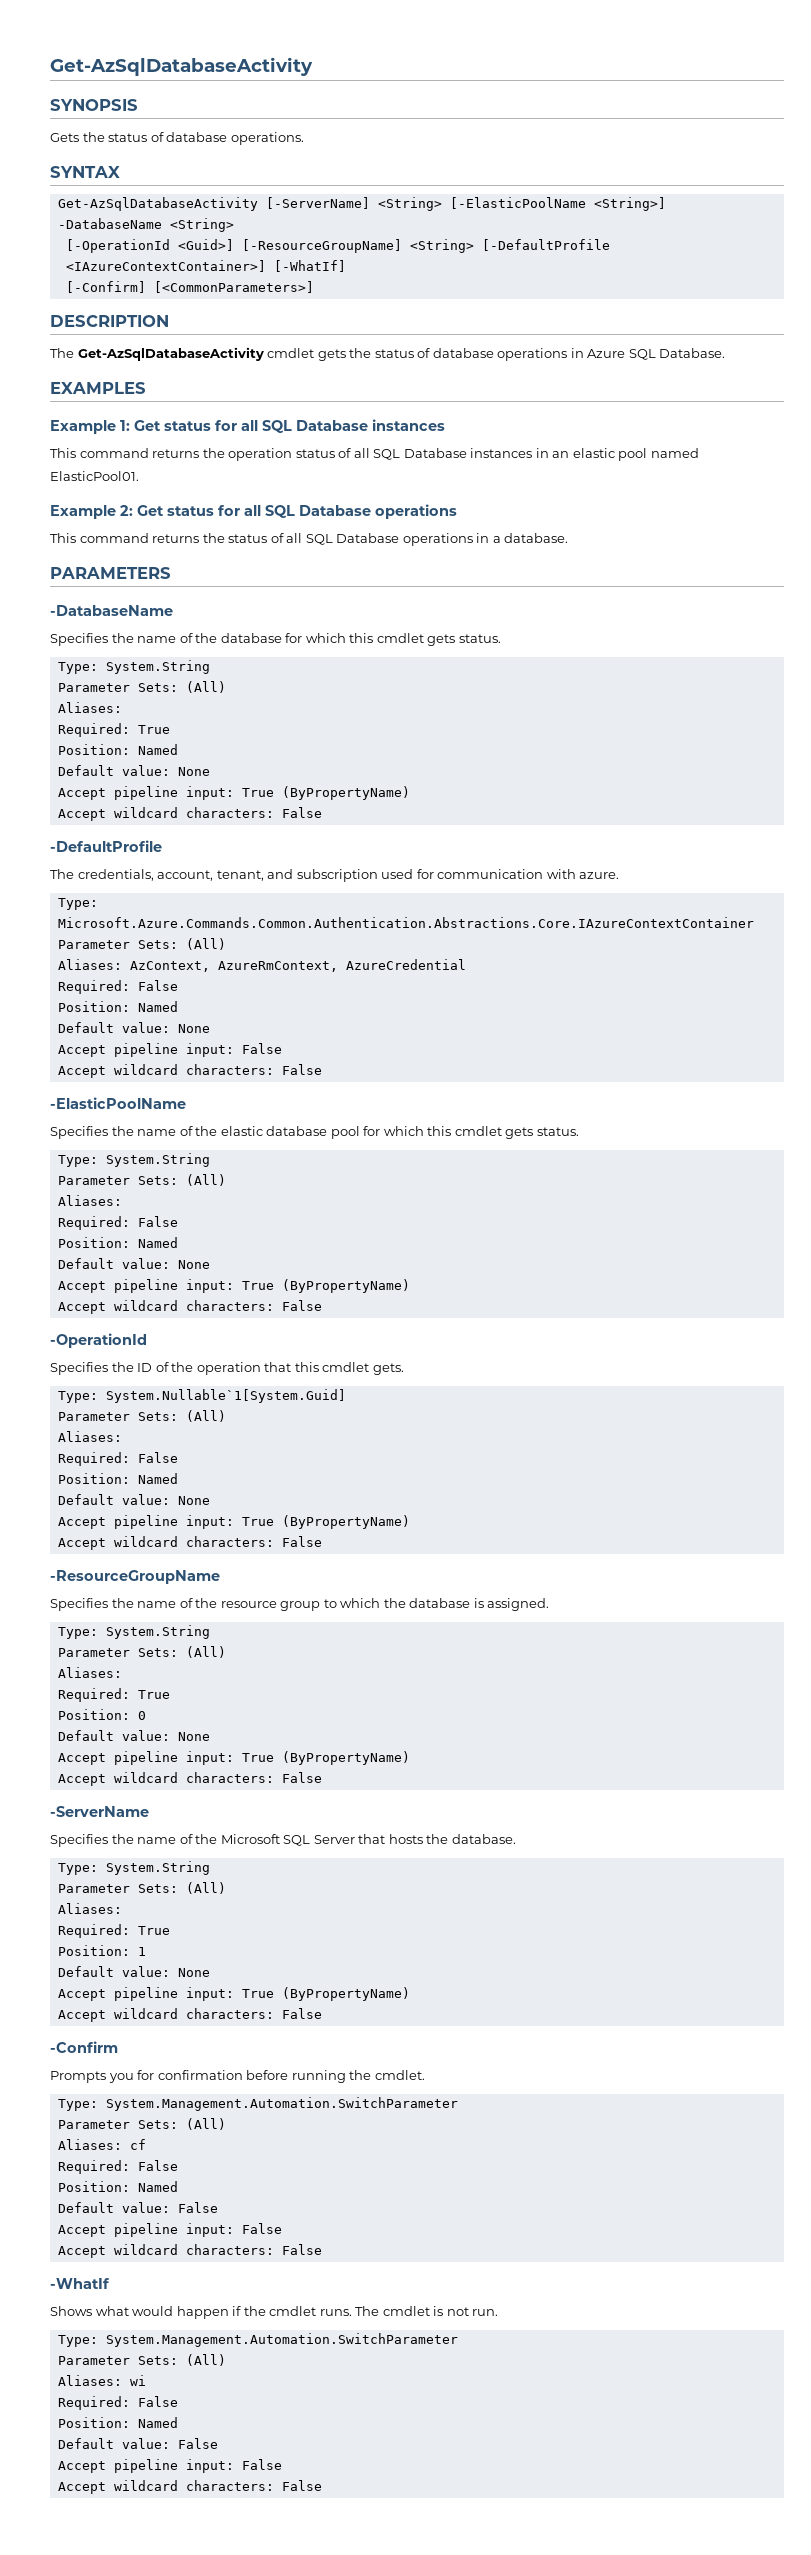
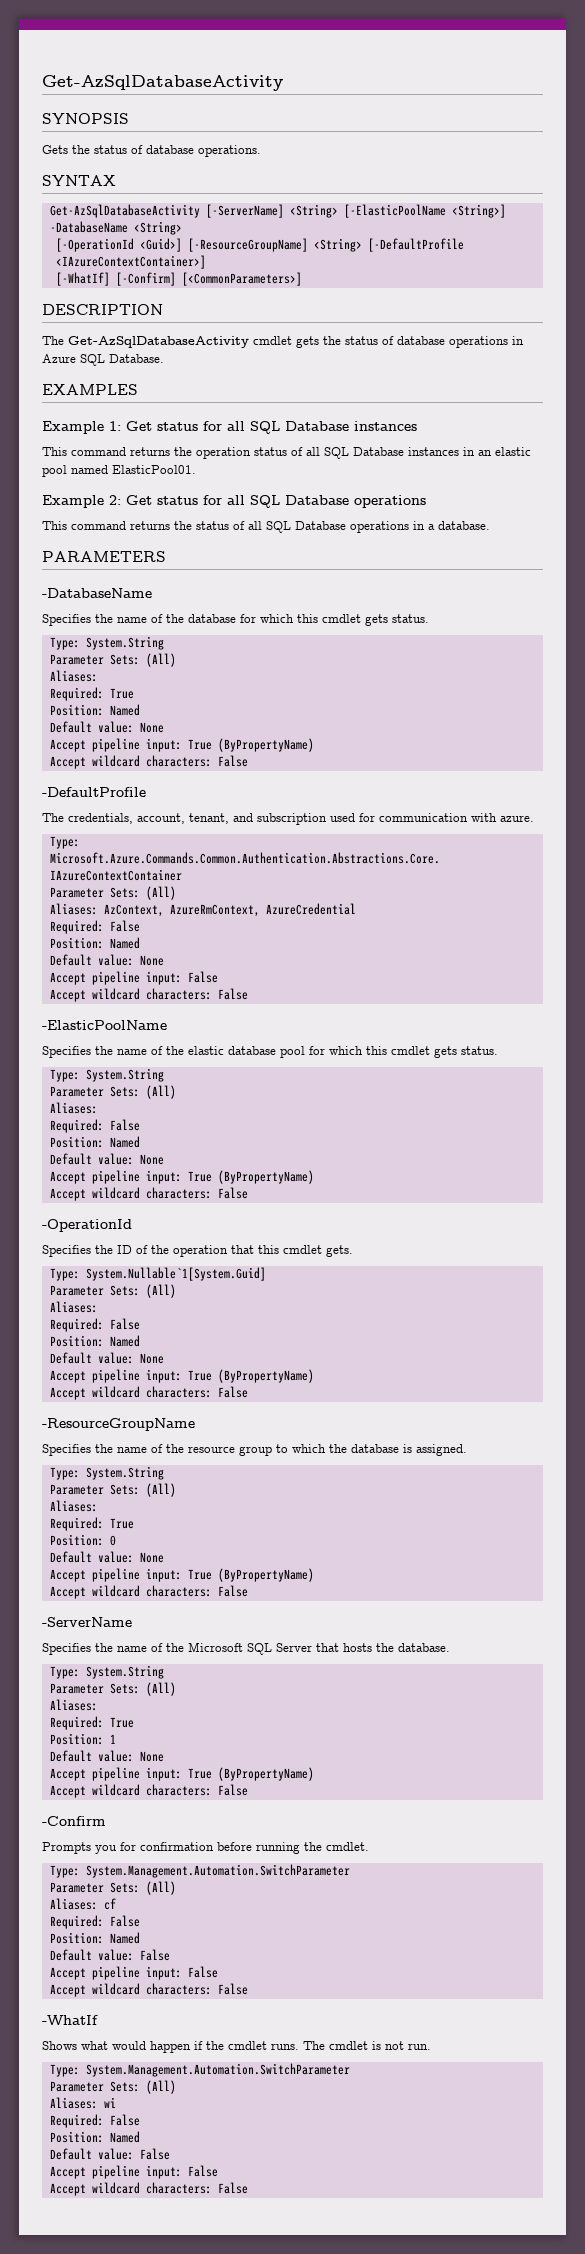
(266, 266) none -> (206, 262) //
(346, 266) // -> (110, 279) none

